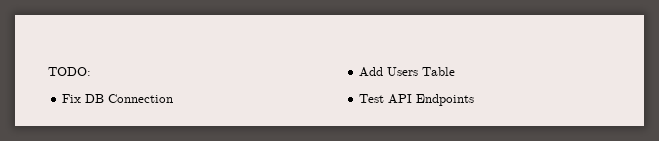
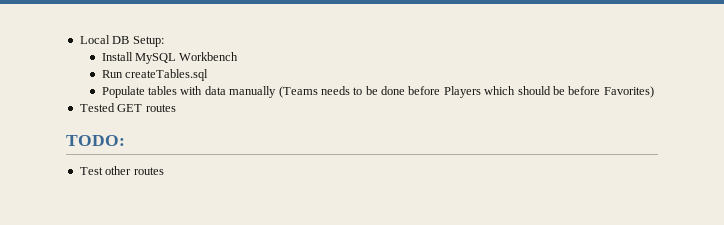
[48,67,91,76] [62,94,174,103] [359,67,456,77] TODO: // Fix DB Connection // Add Users Table -> [79,35,164,47] [101,52,239,64] [101,69,209,81] [101,86,654,98] [79,103,176,112] [66,135,125,146] Local DB Setup: // Install MySQL Workbench // Run createTables.sql // Populate tables with data manually (Teams needs to be done before Players which should be before Favorites) // Tested GET routes // TODO:
[388,94,475,106] API Endpoints -> [105,166,164,175] other routes

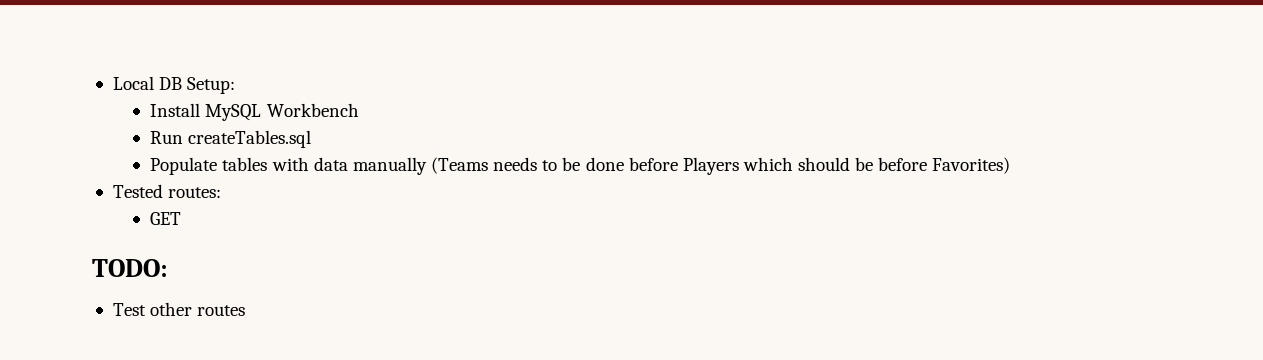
(115, 107) none -> [168,187,222,198] routes: //
[145,104,176,112] routes -> (182, 218) none

